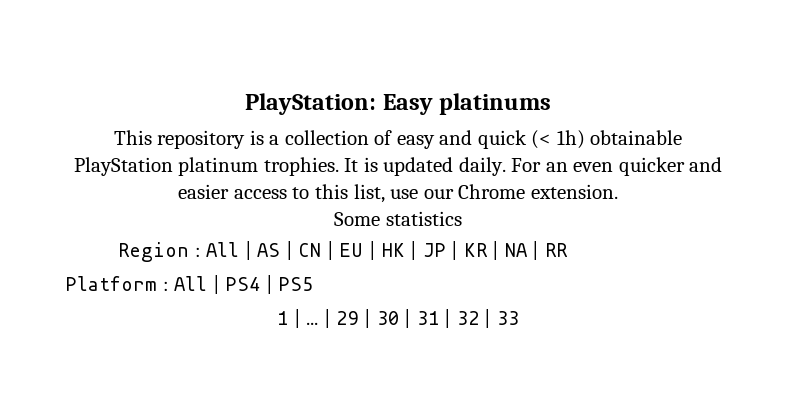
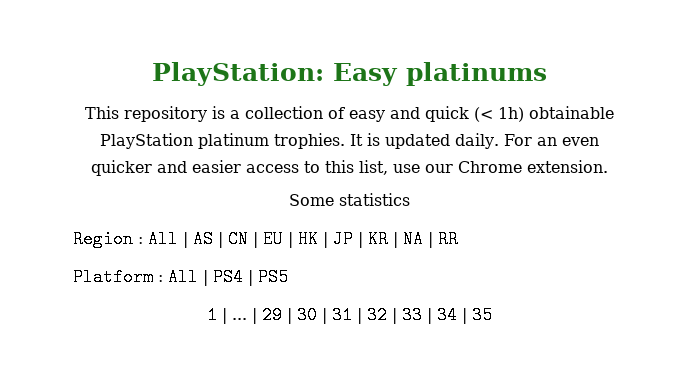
(519, 318) none -> [427,306,492,324] | 34 | 35

